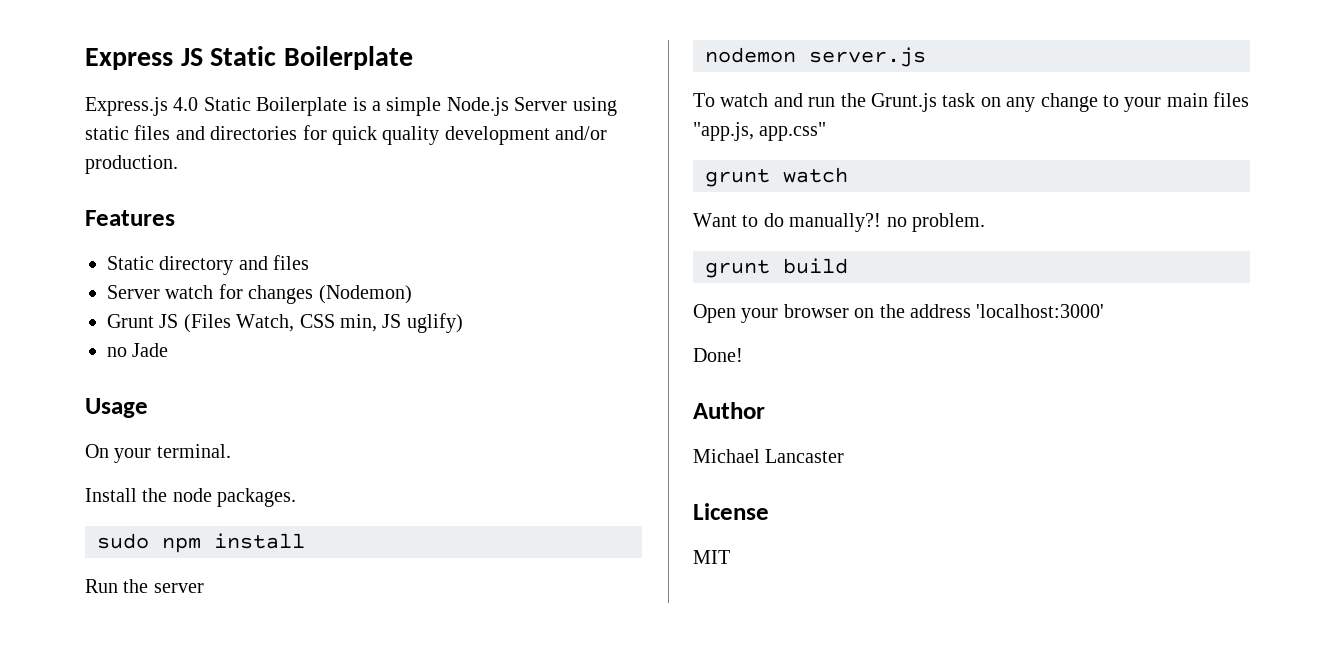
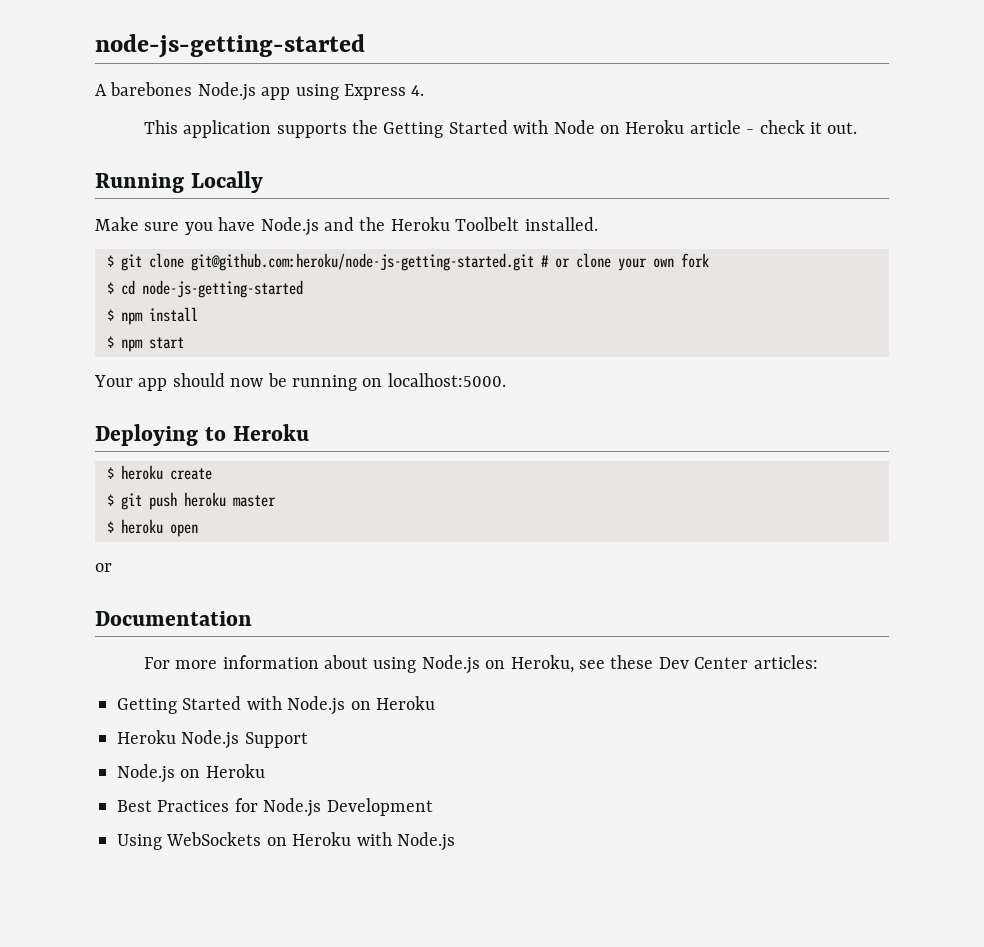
[85,46,413,70] [85,97,617,116] [85,125,608,145] [85,155,178,174] [85,210,175,226] [107,255,310,275] [107,284,412,304] [107,313,463,333] [107,343,169,357] [85,398,148,418] [85,444,231,463] [85,488,297,507] [97,533,305,553] [85,579,204,593] [705,47,926,67] [693,92,1250,112] [693,122,827,141] [705,167,848,187] [693,213,985,232] [705,258,848,278] [693,304,1105,323] [693,348,743,362] [693,402,765,419] [693,449,845,463] [693,503,769,520] [693,550,730,564] Express JS Static Boilerplate // Express.js 4.0 Static Boilerplate is a simple Node.js Server using static files and directories for quick quality development and/or production. // Features // Static directory and files // Server watch for changes (Nodemon) // Grunt JS (Files Watch, CSS min, JS uglify) // no Jade // Usage // On your terminal. // Install the node packages. // sudo npm install // Run the server // nodemon server.js // To watch and run the Grunt.js task on any change to your main files "app.js, app.css" // grunt watch // Want to do manually?! no problem. // grunt build // Open your browser on the address 'localhost:3000' // Done! // Author // Michael Lancaster // License // MIT -> [95,34,365,58] [95,82,425,101] [143,120,858,138] [95,171,263,193] [95,217,598,236] [107,253,709,271] [107,280,303,298] [107,307,198,325] [107,336,184,352] [94,373,506,391] [95,424,309,446] [107,465,212,480] [107,492,276,510] [107,519,198,537] [95,563,112,572] [95,611,252,626] [143,655,818,674] [117,696,435,715] [117,730,308,749] [117,764,265,783] [117,798,433,817] [117,832,455,851] node-js-getting-started // A barebones Node.js app using Express 4. // This application supports the Getting Started with Node on Heroku article - check it out. // Running Locally // Make sure you have Node.js and the Heroku Toolbelt installed. // $ git clone git@github.com:heroku/node-js-getting-started.git # or clone your own fork // $ cd node-js-getting-started // $ npm install // $ npm start // Your app should now be running on localhost:5000. // Deploying to Heroku // $ heroku create // $ git push heroku master // $ heroku open // or // Documentation // For more information about using Node.js on Heroku, see these Dev Center articles: // Getting Started with Node.js on Heroku // Heroku Node.js Support // Node.js on Heroku // Best Practices for Node.js Development // Using WebSockets on Heroku with Node.js

